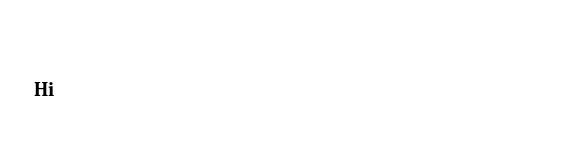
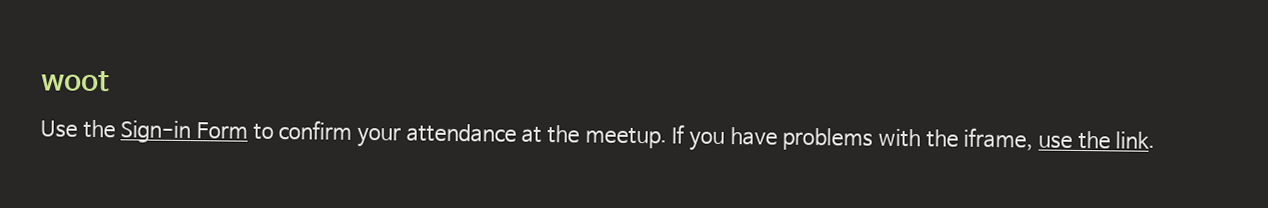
[34,82,54,96] Hi -> [41,70,110,92] [40,119,1156,152] woot // Use the Sign-in Form to confirm your attendance at the meetup. If you have problems with the iframe, use the link.

